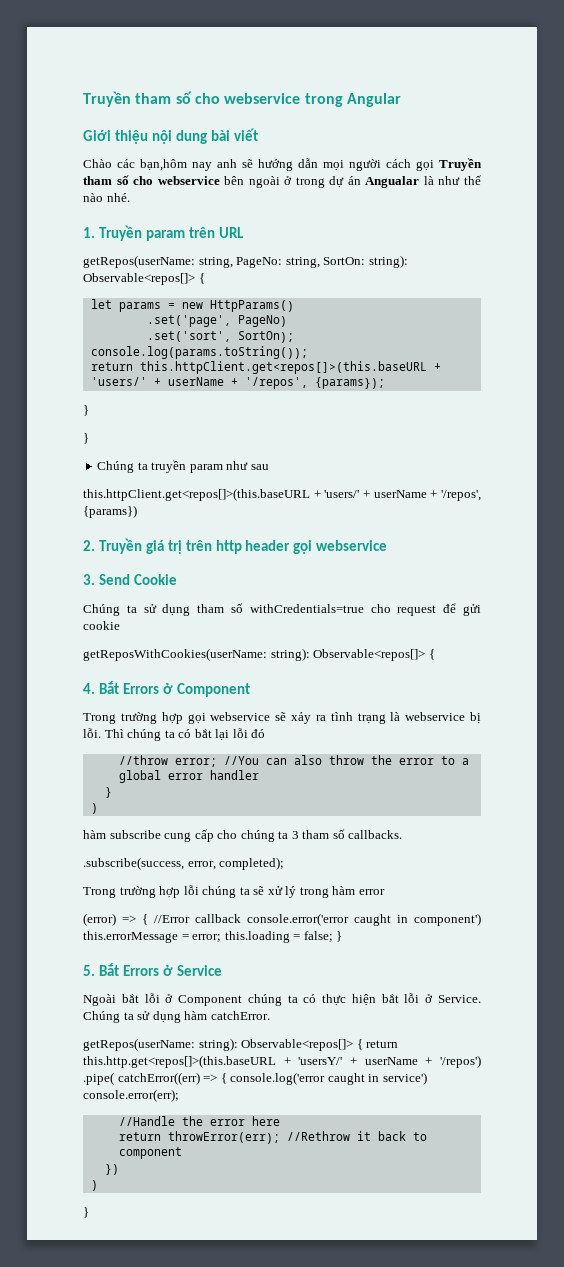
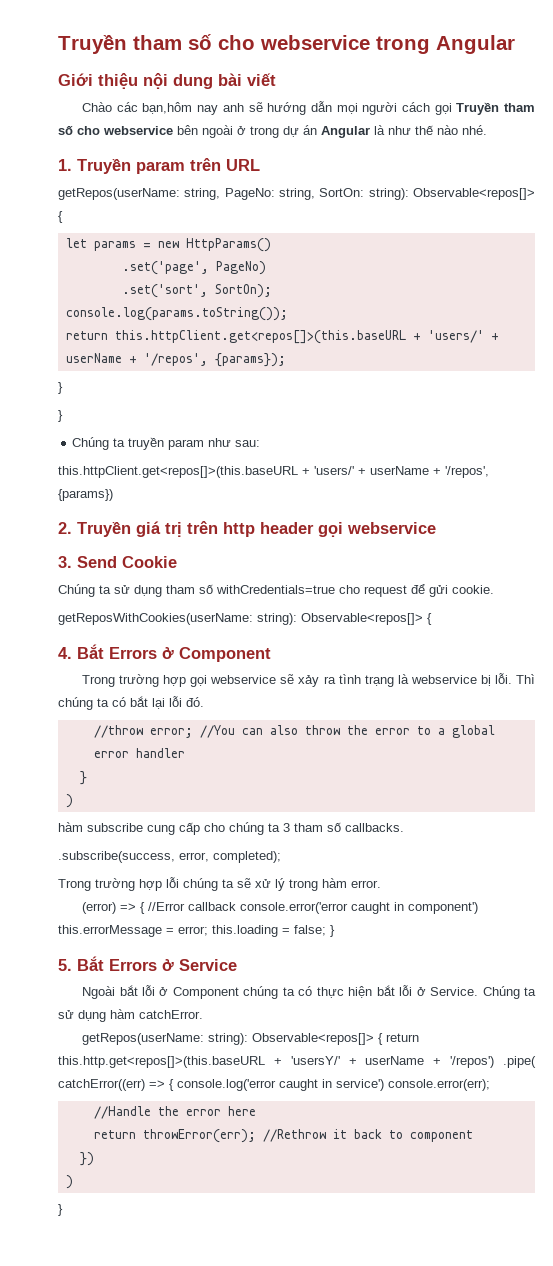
[365,176,420,188] Angualar -> [321,126,370,138] Angular
[250,464,269,470] sau -> [235,440,261,447] sau:
[83,621,120,630] cookie -> [452,585,494,594] cookie.
[251,729,266,738] đó -> [186,697,204,707] đó.
[358,889,385,895] error -> [351,880,381,888] error.

